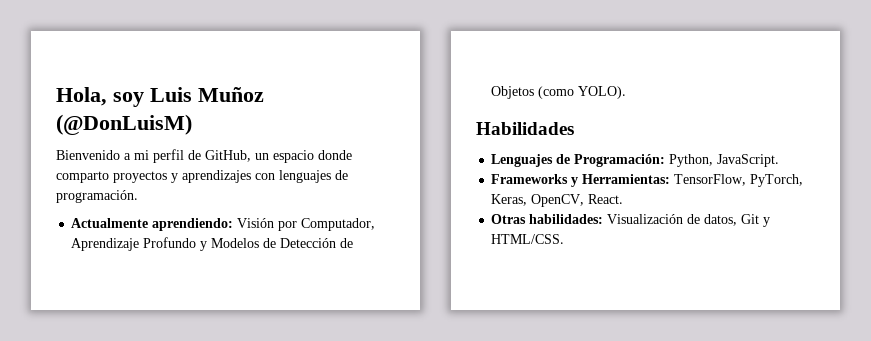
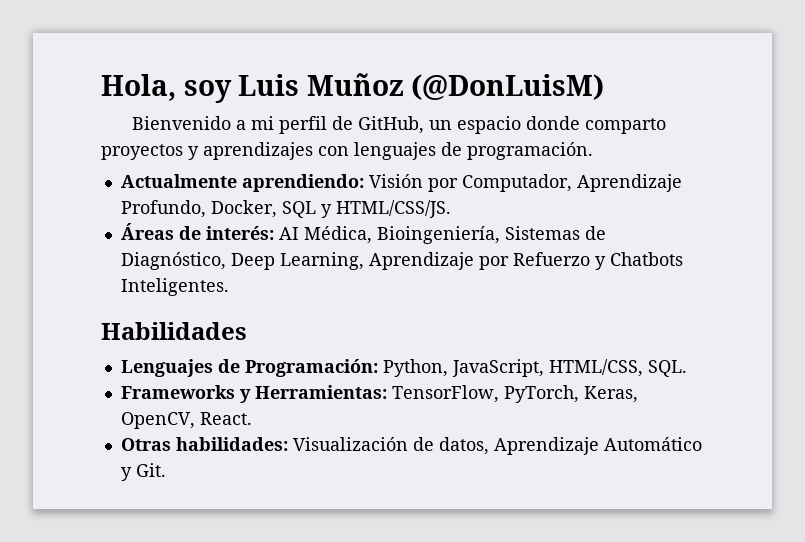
[143,237,354,251] [491,86,627,99] Profundo y Modelos de Detección de Objetos (como YOLO). -> [120,200,451,218] [120,223,606,244] [120,252,683,270] [120,278,229,296] Profundo, Docker, SQL y HTML/CSS/JS. // Áreas de interés: AI Médica, Bioingeniería, Sistemas de Diagnóstico, Deep Learning, Aprendizaje por Refuerzo y Chatbots Inteligentes.
[717,154,780,167] JavaScript. -> [451,359,687,377] JavaScript, HTML/CSS, SQL.
[741,214,771,227] [491,234,565,244] Git y HTML/CSS. -> [493,437,702,455] [120,463,166,481] Aprendizaje Automático y Git.

